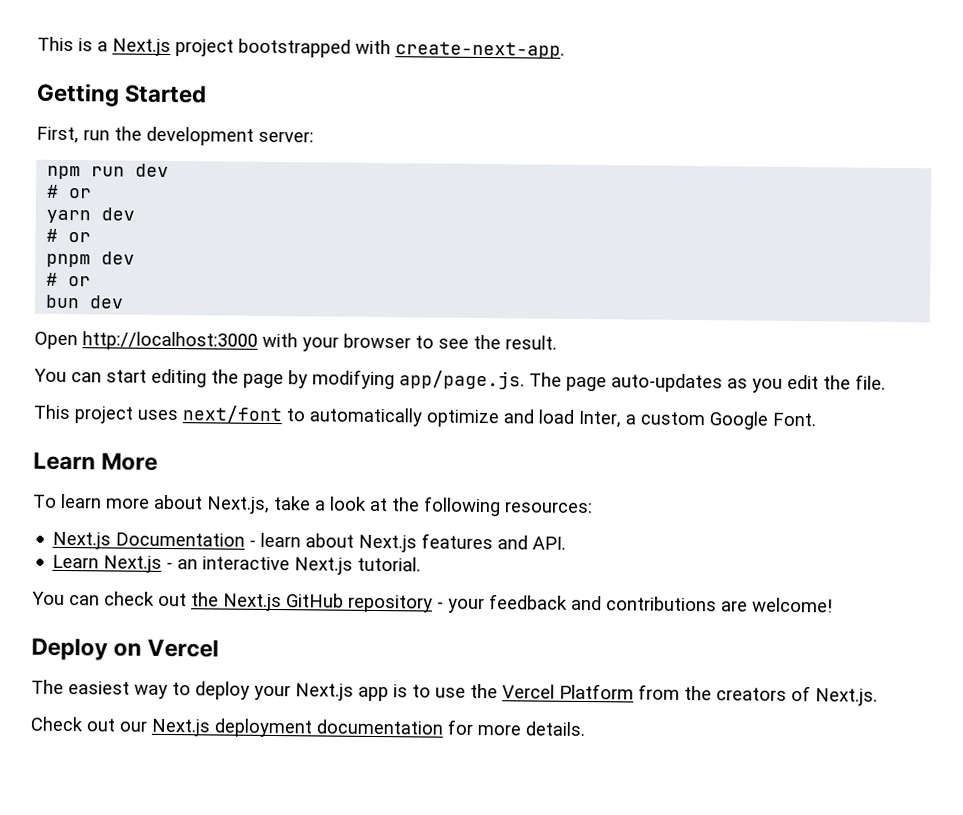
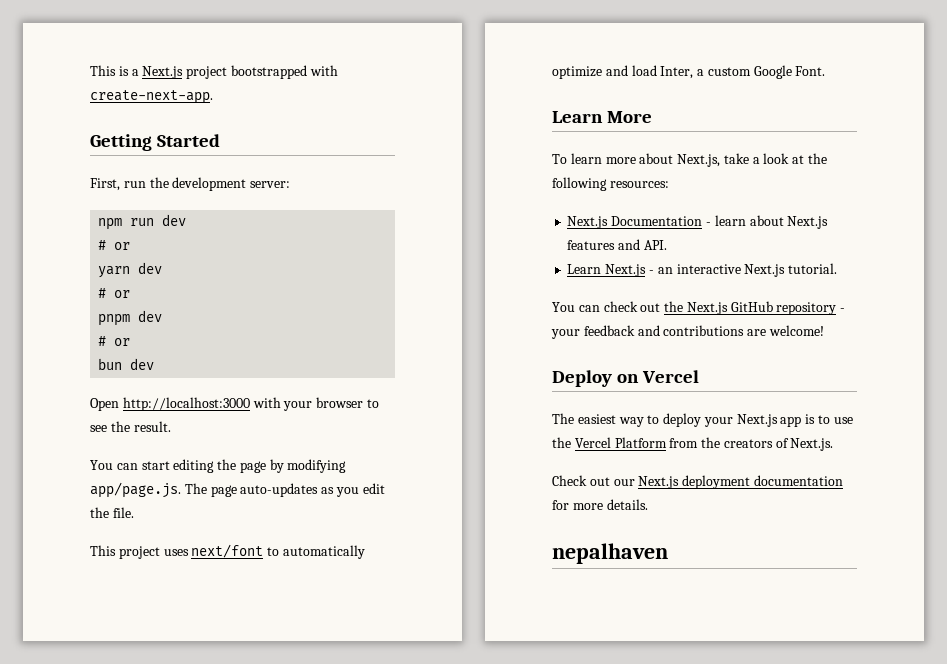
(585, 729) none -> [552,543,668,564] // nepalhaven

